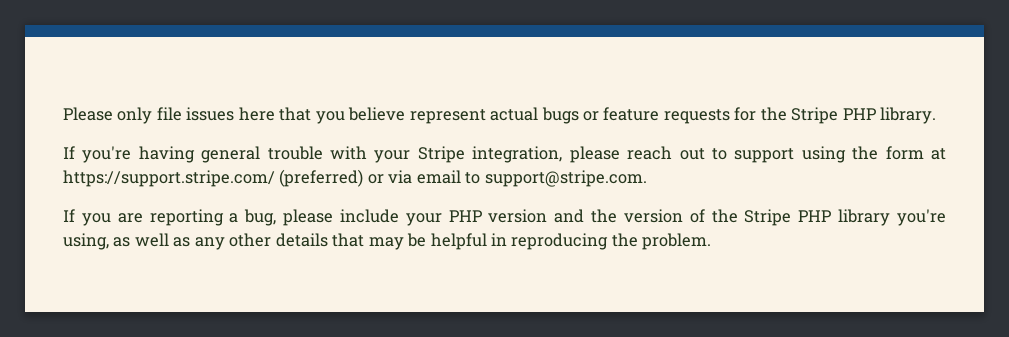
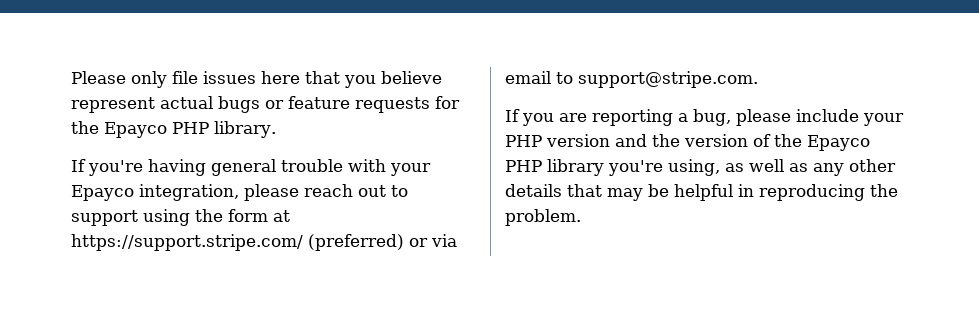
[791,107,839,124] Stripe -> [104,122,167,138] Epayco
[417,146,465,163] Stripe -> [71,185,134,201] Epayco
[744,209,792,226] Stripe -> [807,135,870,151] Epayco

